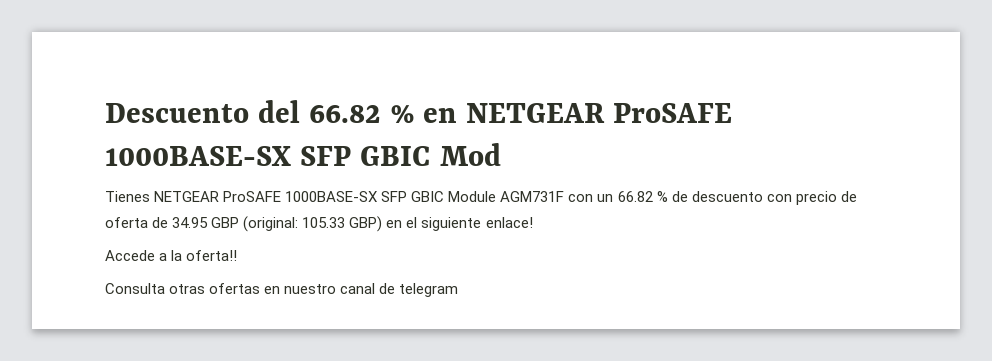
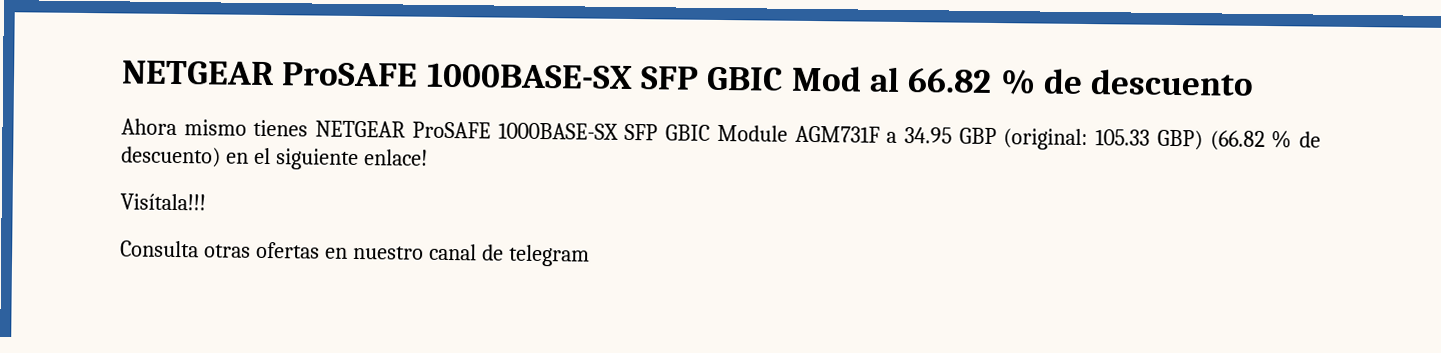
[105,100,457,123] Descuento del 66.82 % en -> (121, 73) none
[105,191,150,202] // Tienes -> [868,66,1255,96] [121,118,309,137] al 66.82 % de descuento // Ahora mismo tienes
[568,191,857,205] [105,217,169,228] con un 66.82 % de descuento con precio de oferta de -> [886,131,898,143] a
(383, 224) none -> [1209,130,1321,151] [121,146,221,168] (66.82 % de descuento)
[105,250,238,261] Accede a la oferta!! -> [120,193,206,211] Visítala!!!

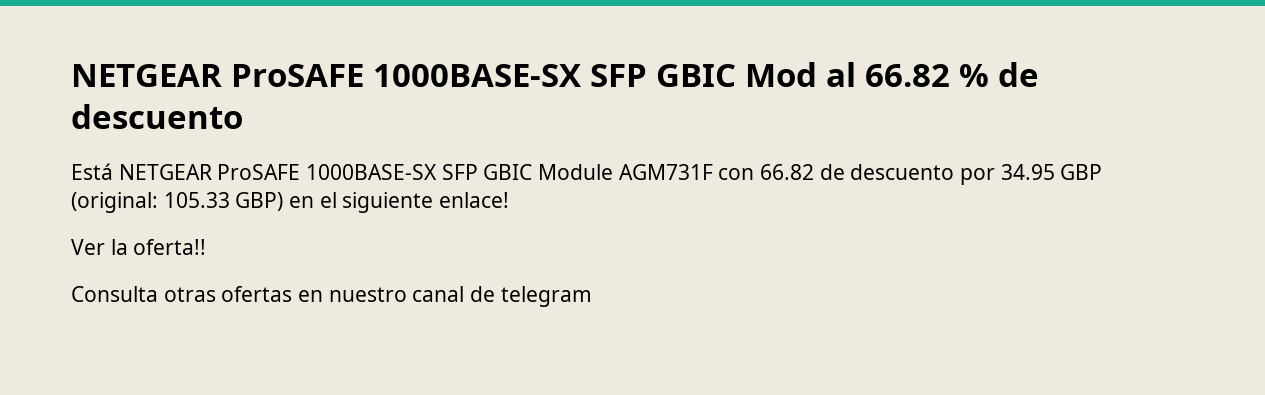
[121,118,309,137] Ahora mismo tienes -> [71,163,113,180] Está
[886,131,898,143] a -> [718,164,996,185] con 66.82 de descuento por
[1209,130,1321,151] [121,146,221,168] (66.82 % de descuento) -> (284, 201) none
[120,193,206,211] Visítala!!! -> [71,239,207,255] Ver la oferta!!

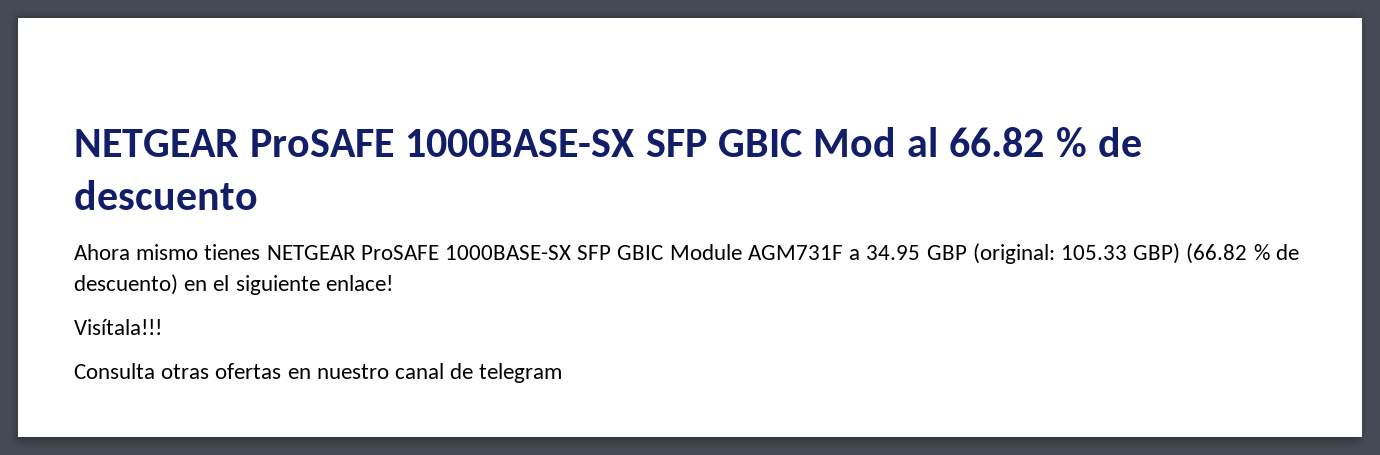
[71,163,113,180] Está -> [74,244,261,260] Ahora mismo tienes
[718,164,996,185] con 66.82 de descuento por -> [849,249,861,260] a
(284, 201) none -> [1186,243,1299,264] [74,274,178,295] (66.82 % de descuento)
[71,239,207,255] Ver la oferta!! -> [74,319,162,335] Visítala!!!

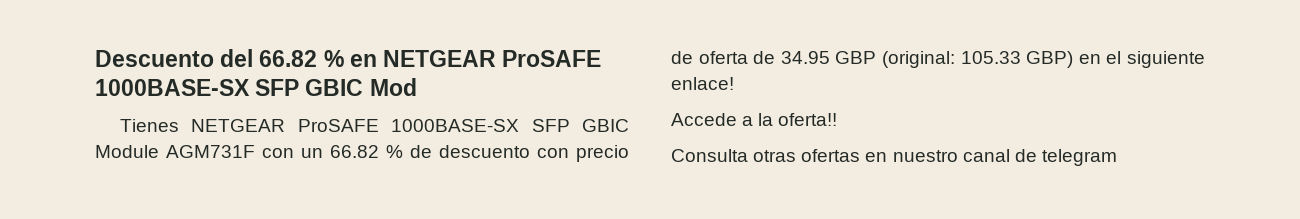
(74, 143) none -> [95,49,377,67] Descuento del 66.82 % en
[907,127,1142,157] [74,180,258,210] [74,244,261,260] al 66.82 % de descuento // Ahora mismo tienes -> [119,119,179,132] // Tienes
[849,249,861,260] a -> [262,145,629,162] [671,51,776,64] con un 66.82 % de descuento con precio de oferta de
[1186,243,1299,264] [74,274,178,295] (66.82 % de descuento) -> (1074, 59) none
[74,319,162,335] Visítala!!! -> [671,113,838,126] Accede a la oferta!!

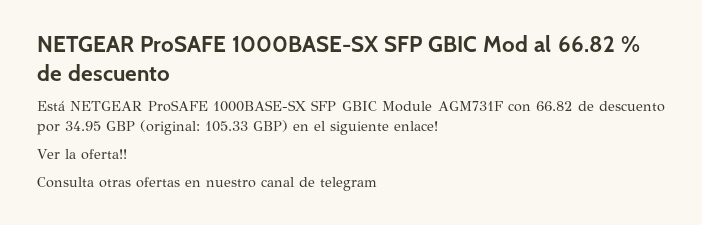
[95,49,377,67] Descuento del 66.82 % en -> (37, 44) none
[119,119,179,132] // Tienes -> [534,35,640,52] [37,64,171,81] [37,101,65,111] al 66.82 % de descuento // Está
[301,145,629,162] [671,51,776,64] un 66.82 % de descuento con precio de oferta de -> [536,101,666,112] [37,124,60,135] 66.82 de descuento por
[671,113,754,126] Accede a -> [37,149,60,159] Ver

